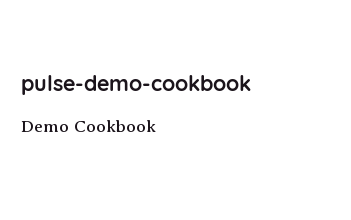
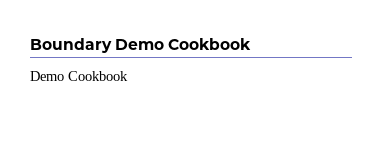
[21,75,251,95] pulse-demo-cookbook -> [30,38,252,53] Boundary Demo Cookbook

